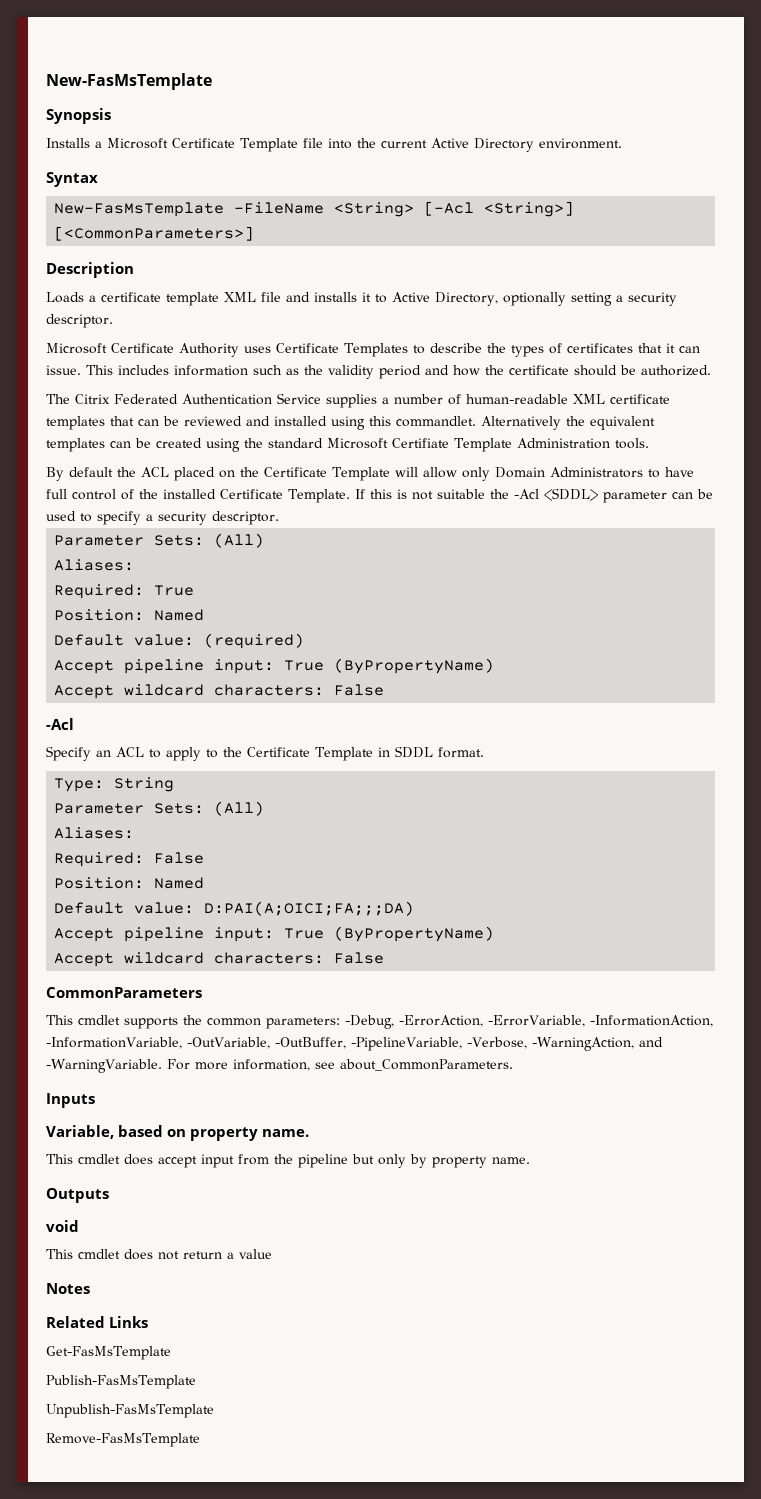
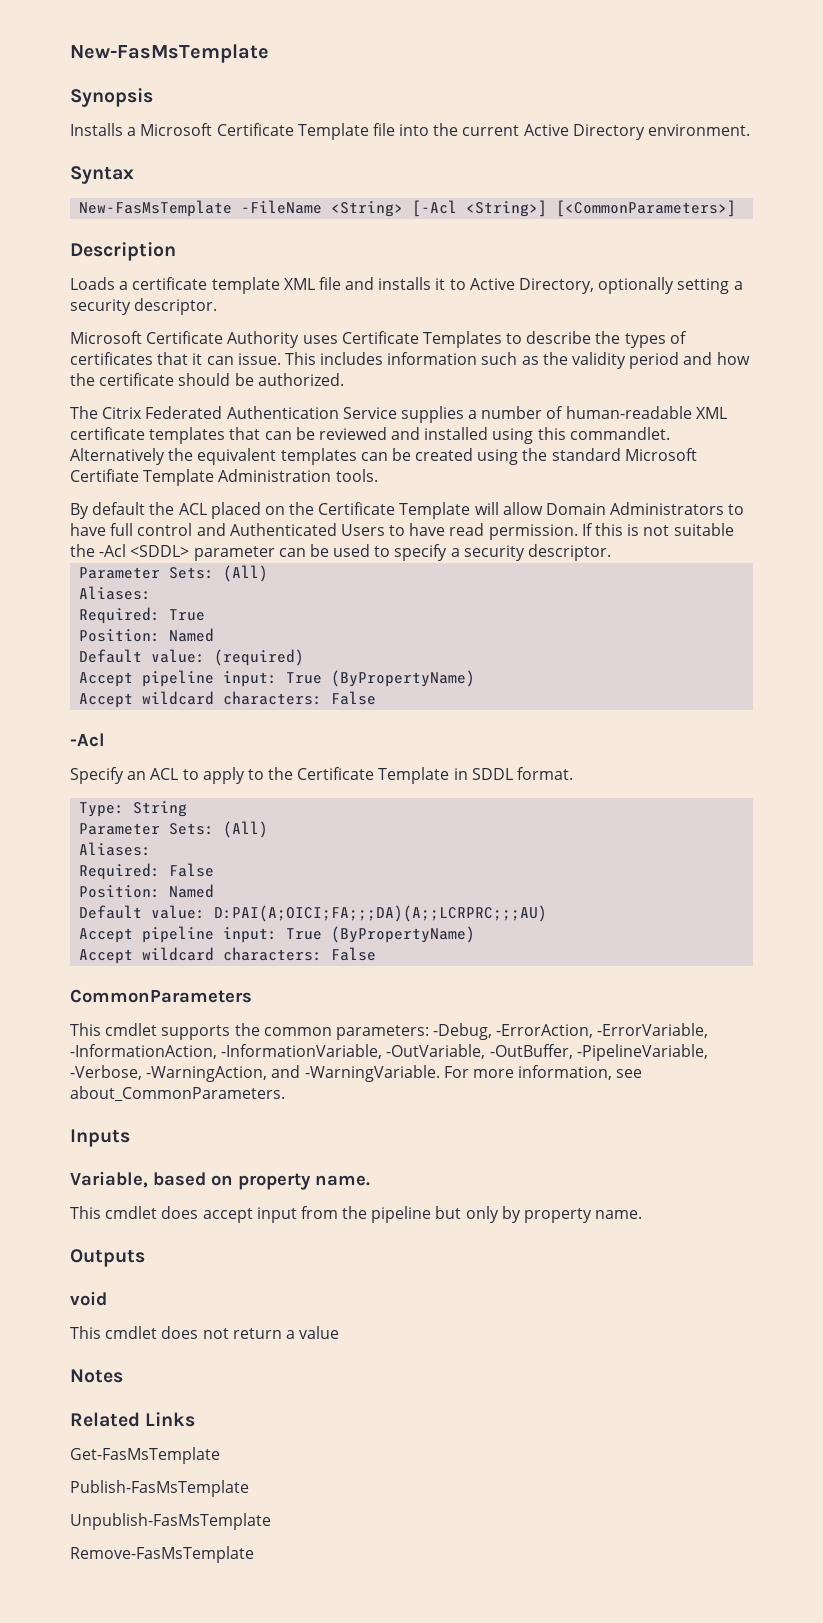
[461,467,490,481] only -> (543, 508) none
[121,489,350,503] of the installed Certificate Template. -> [196,523,578,540] and Authenticated Users to have read permission.
[204,901,415,916] D:PAI(A;OICI;FA;;;DA) -> [214,905,548,922] D:PAI(A;OICI;FA;;;DA)(A;;LCRPRC;;;AU)

